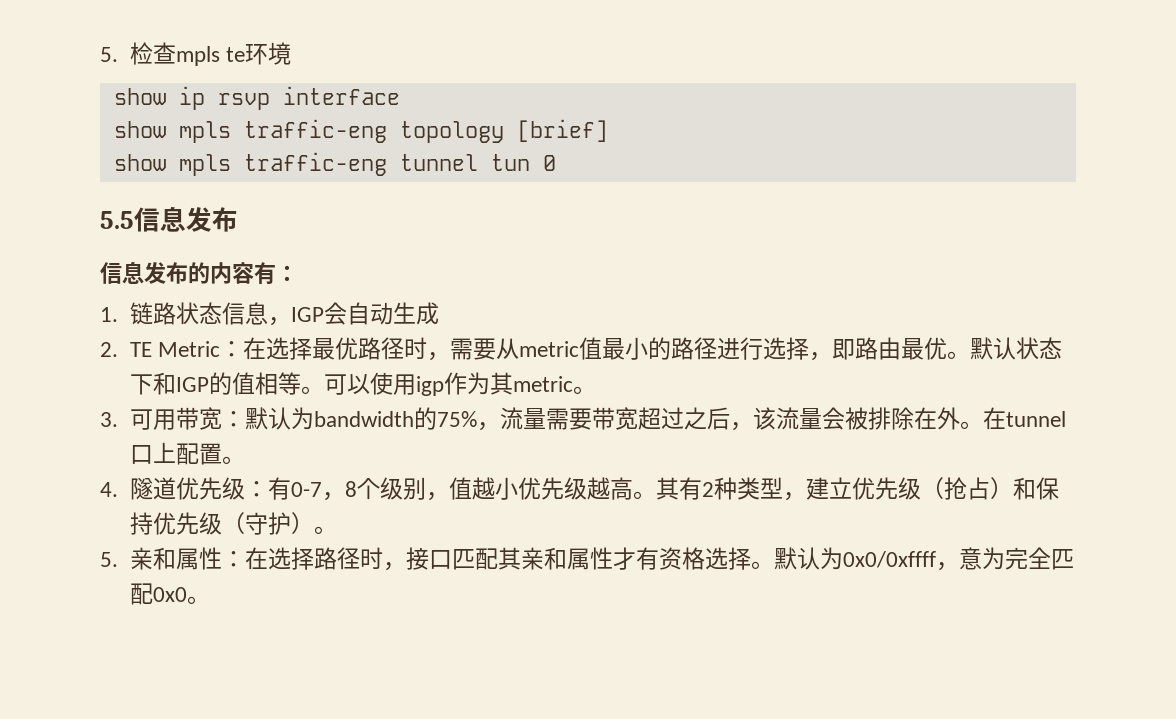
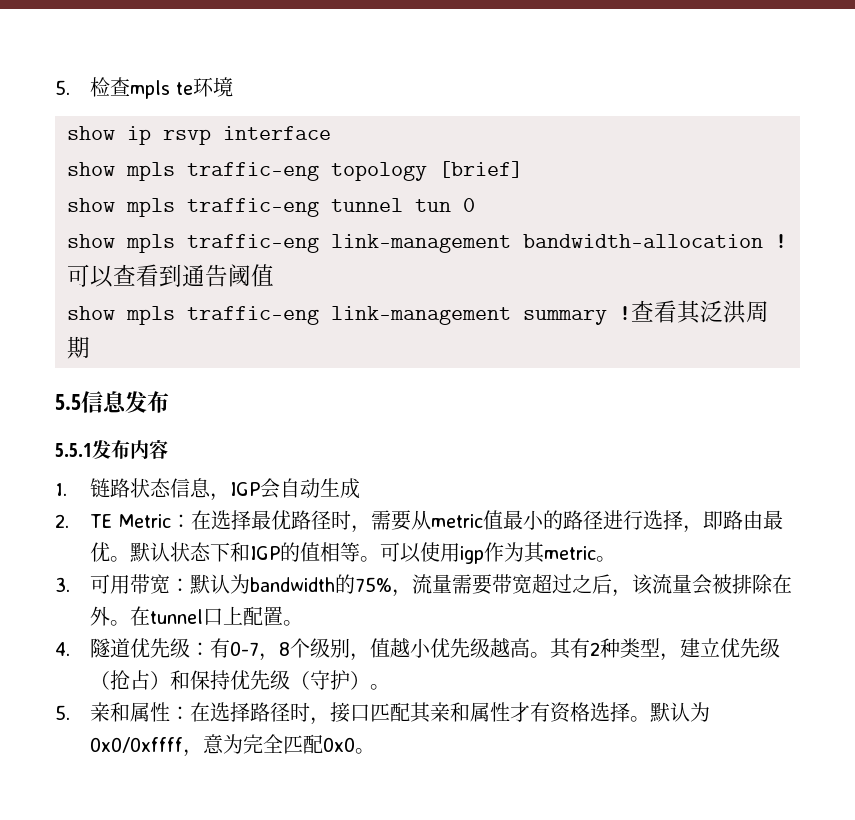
(556, 163) none -> [67,234,787,253] [67,264,274,288] [67,300,769,325] [67,336,90,359] // show mpls traffic-eng link-management bandwidth-allocation !可以查看到通告阈值 // show mpls traffic-eng link-management summary !查看其泛洪周期
[100,261,210,284] 信息发布的 -> [55,440,130,459] 5.5.1发布
[254,262,298,284] 有： -> (168, 449) none

